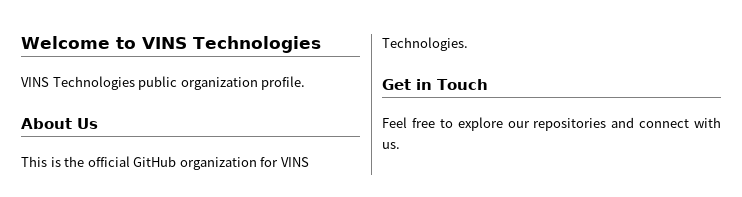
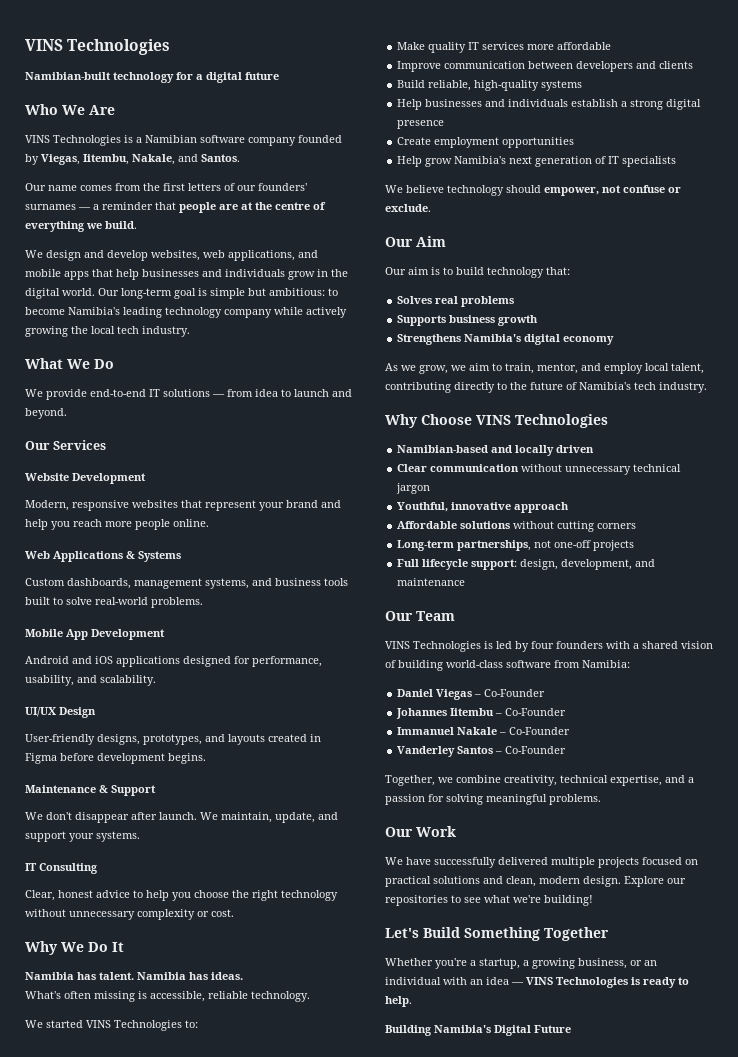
[21,36,321,53] [21,76,306,90] [21,118,98,129] [21,156,309,170] [382,37,468,51] [382,79,488,90] [382,117,721,131] [382,142,400,149] Welcome to VINS Technologies // VINS Technologies public organization profile. // About Us // This is the official GitHub organization for VINS Technologies. // Get in Touch // Feel free to explore our repositories and connect with us. -> [25,39,171,55] [25,72,279,83] [25,104,115,115] [25,135,342,146] [25,154,240,165] [25,183,307,191] [25,202,326,213] [25,221,137,232] [25,250,318,261] [25,269,348,280] [25,288,338,299] [25,307,347,318] [25,326,190,337] [25,358,114,369] [25,389,352,400] [25,408,67,419] [25,440,107,450] [25,473,146,484] [25,500,341,511] [25,519,209,530] [25,551,181,562] [25,578,348,589] [25,597,203,608] [25,629,165,640] [25,656,322,667] [25,675,156,686] [25,707,96,718] [25,734,321,745] [25,753,206,764] [25,785,156,796] [25,812,338,823] [25,831,140,842] [25,863,98,874] [25,890,338,901] [25,909,234,920] [25,941,124,955] [25,972,243,980] [25,991,310,1002] [25,1020,198,1031] [397,42,612,53] [397,61,694,72] [397,80,583,91] [397,99,702,110] [397,120,445,129] [397,137,575,148] [397,156,677,167] [385,185,681,196] [385,204,431,212] [385,236,446,247] [385,267,570,278] [397,296,515,307] [397,315,539,326] [397,334,615,345] [385,363,704,374] [385,382,707,393] [385,414,608,428] [397,445,595,456] [397,464,682,475] [396,483,431,494] [397,502,570,513] [397,521,637,532] [397,540,635,551] [397,559,656,570] [397,578,466,586] [385,611,455,621] [385,641,713,652] [385,660,630,671] [397,689,546,700] [396,708,567,719] [397,727,571,735] [397,746,567,757] [385,775,694,786] [385,794,601,805] [385,826,456,837] [385,857,698,868] [385,876,686,887] [385,895,593,906] [385,927,609,941] [385,958,657,969] [385,977,689,988] [385,996,412,1007] [385,1025,571,1036] VINS Technologies // Namibian-built technology for a digital future // Who We Are // VINS Technologies is a Namibian software company founded by Viegas, Iitembu, Nakale, and Santos. // Our name comes from the first letters of our founders' surnames — a reminder that people are at the centre of everything we build. // We design and develop websites, web applications, and mobile apps that help businesses and individuals grow in the digital world. Our long-term goal is simple but ambitious: to become Namibia's leading technology company while actively growing the local tech industry. // What We Do // We provide end-to-end IT solutions — from idea to launch and beyond. // Our Services // Website Development // Modern, responsive websites that represent your brand and help you reach more people online. // Web Applications & Systems // Custom dashboards, management systems, and business tools built to solve real-world problems. // Mobile App Development // Android and iOS applications designed for performance, usability, and scalability. // UI/UX Design // User-friendly designs, prototypes, and layouts created in Figma before development begins. // Maintenance & Support // We don't disappear after launch. We maintain, update, and support your systems. // IT Consulting // Clear, honest advice to help you choose the right technology without unnecessary complexity or cost. // Why We Do It // Namibia has talent. Namibia has ideas. // What's often missing is accessible, reliable technology. // We started VINS Technologies to: // Make quality IT services more affordable // Improve communication between developers and clients // Build reliable, high-quality systems // Help businesses and individuals establish a strong digital presence // Create employment opportunities // Help grow Namibia's next generation of IT specialists // We believe technology should empower, not confuse or exclude. // Our Aim // Our aim is to build technology that: // Solves real problems // Supports business growth // Strengthens Namibia's digital economy // As we grow, we aim to train, mentor, and employ local talent, contributing directly to the future of Namibia's tech industry. // Why Choose VINS Technologies // Namibian-based and locally driven // Clear communication without unnecessary technical jargon // Youthful, innovative approach // Affordable solutions without cutting corners // Long-term partnerships, not one-off projects // Full lifecycle support: design, development, and maintenance // Our Team // VINS Technologies is led by four founders with a shared vision of building world-class software from Namibia: // Daniel Viegas – Co-Founder // Johannes Iitembu – Co-Founder // Immanuel Nakale – Co-Founder // Vanderley Santos – Co-Founder // Together, we combine creativity, technical expertise, and a passion for solving meaningful problems. // Our Work // We have successfully delivered multiple projects focused on practical solutions and clean, modern design. Explore our repositories to see what we're building! // Let's Build Something Together // Whether you're a startup, a growing business, or an individual with an idea — VINS Technologies is ready to help. // Building Namibia's Digital Future

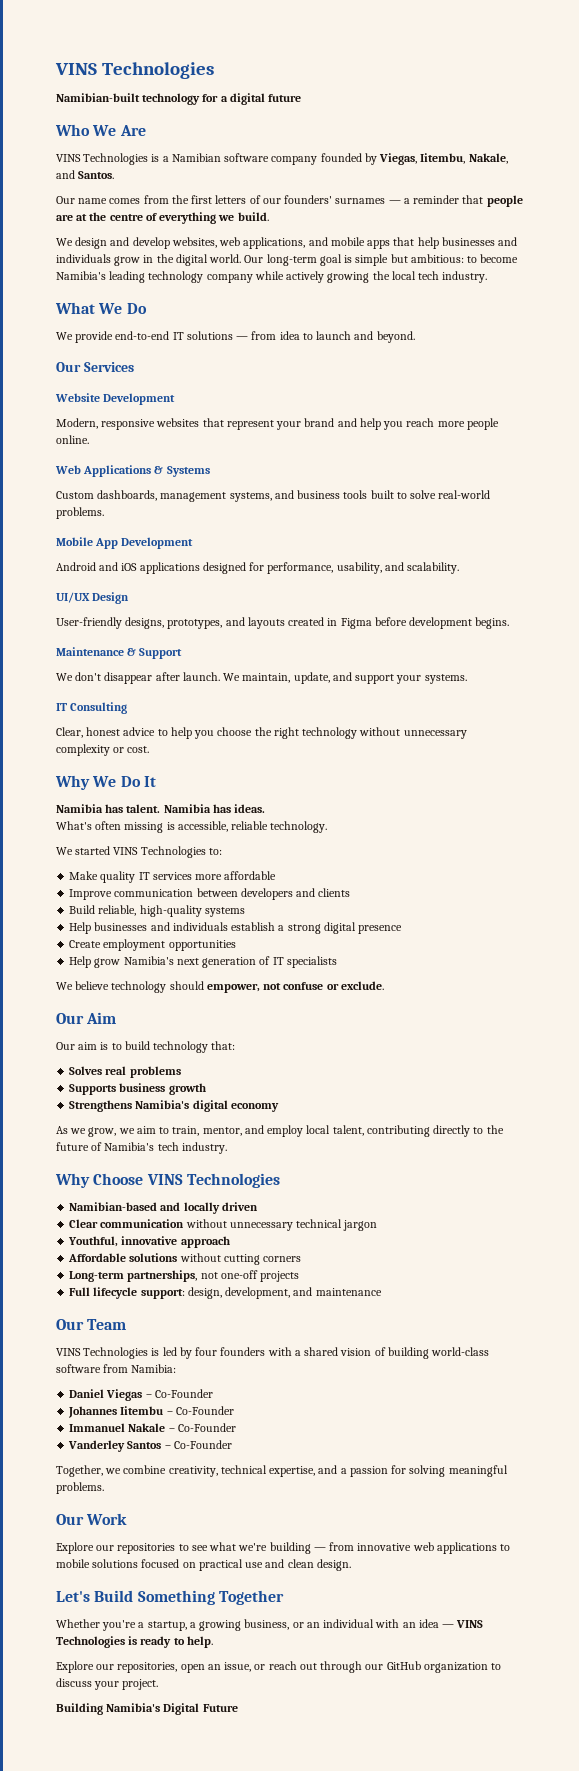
[385,857,698,868] [385,876,621,887] We have successfully delivered multiple projects focused on practical solutions and clean, modern design. -> (128, 1519) none
[544,895,593,906] building! -> [269,1542,511,1554] [56,1559,351,1571] building — from innovative web applications to mobile solutions focused on practical use and clean design.
(412, 1001) none -> [56,1661,502,1673] [56,1678,159,1690] // Explore our repositories, open an issue, or reach out through our GitHub organization to discuss your project.

